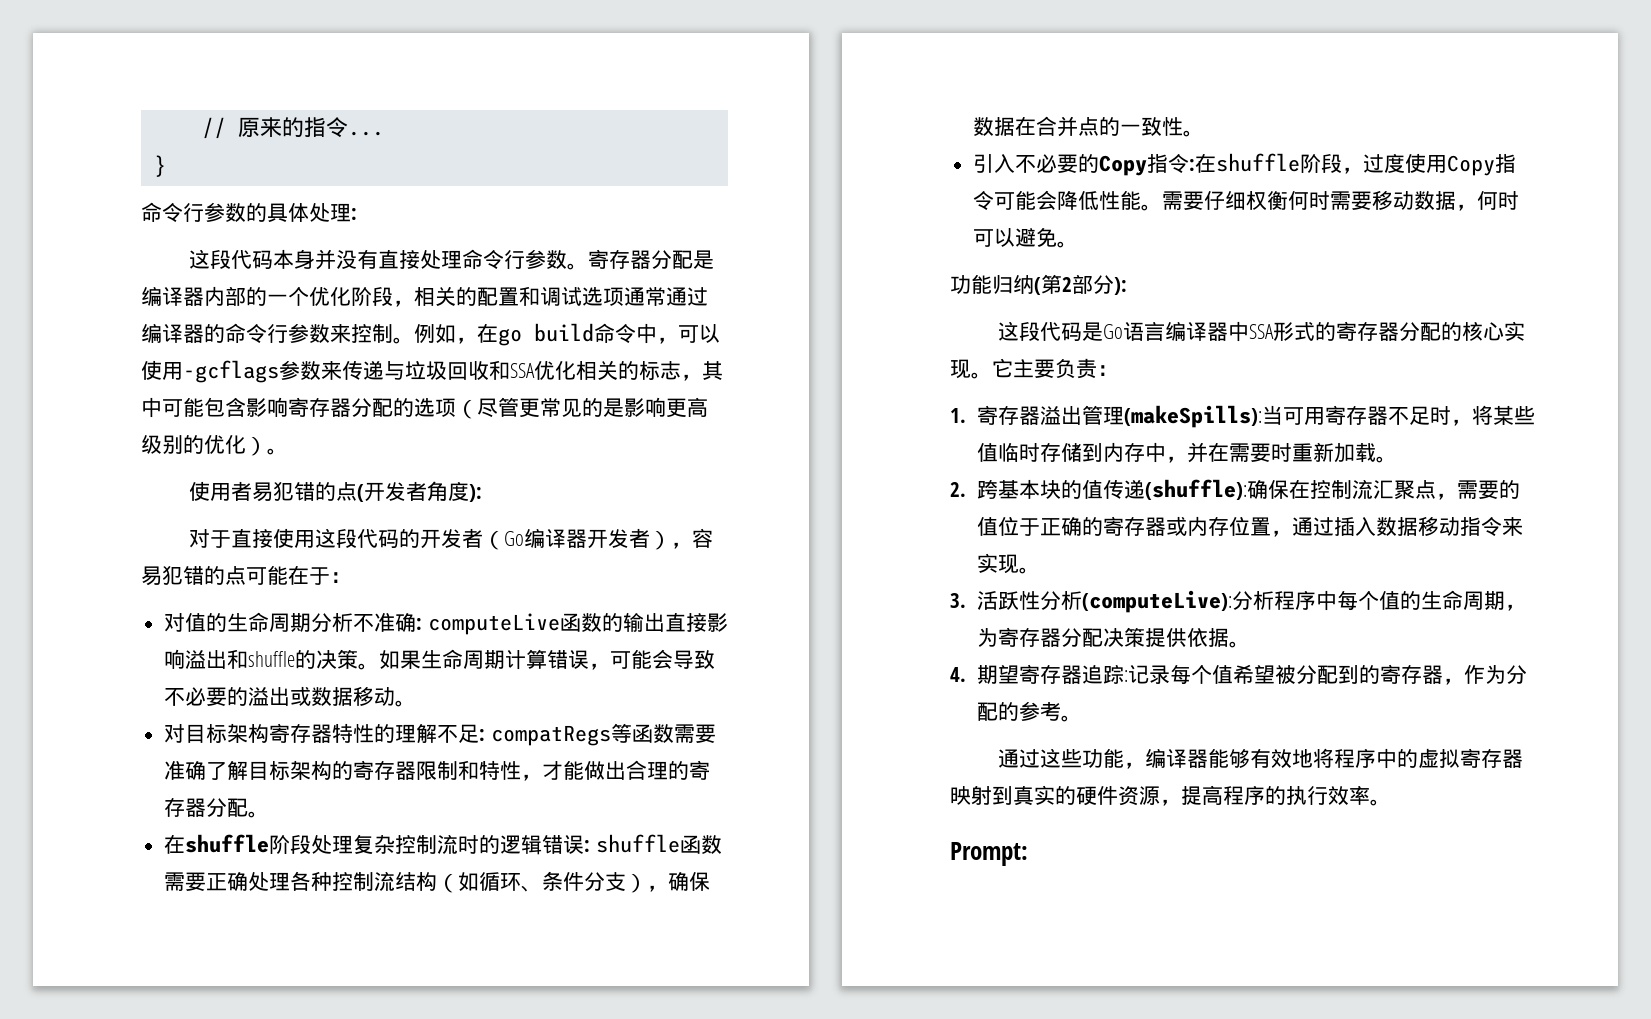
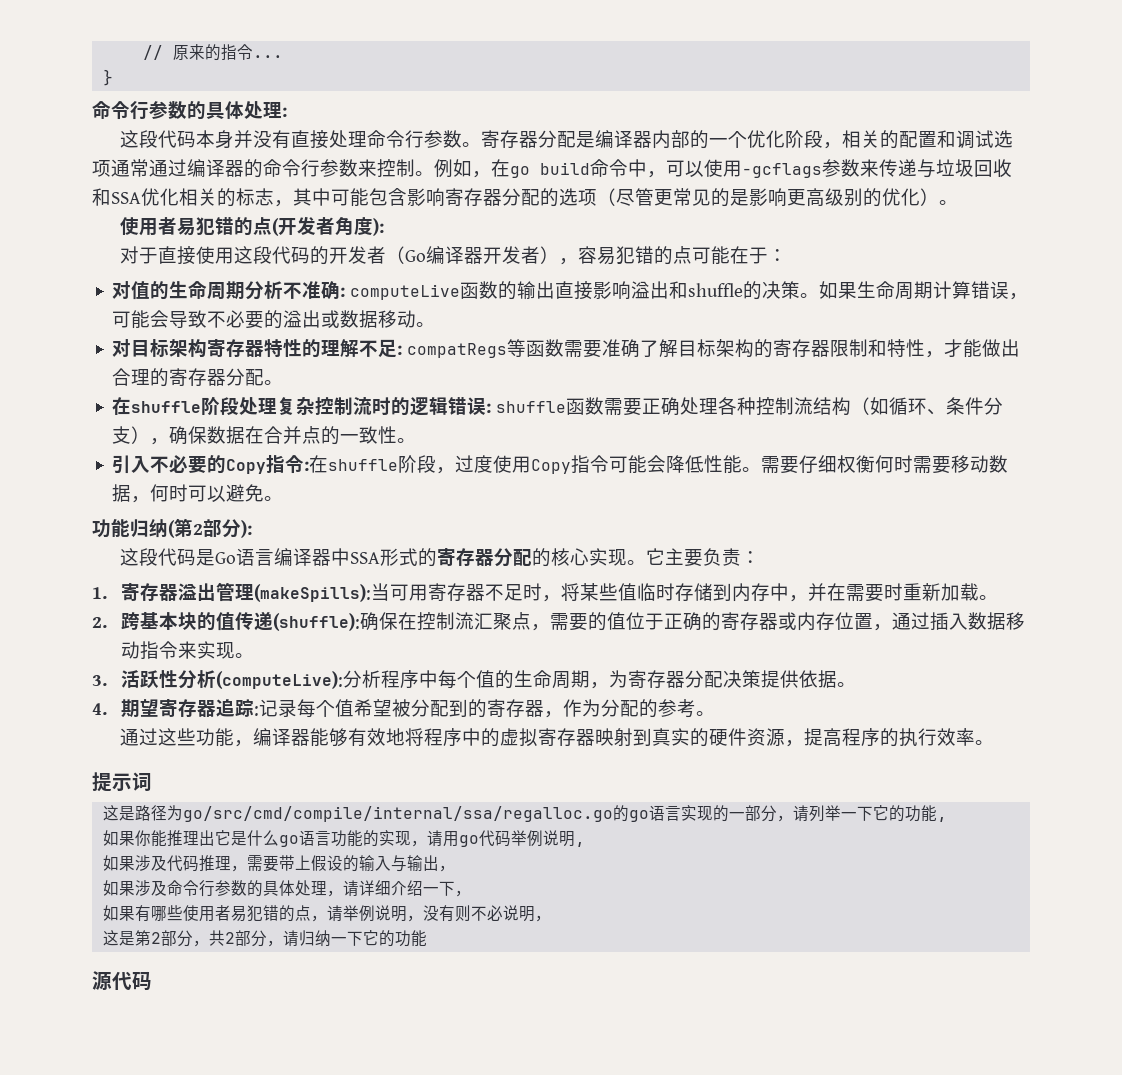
[950,842,1028,866] Prompt: -> [92,772,152,792] [103,805,948,822] [103,830,586,847] [103,855,456,872] [103,880,472,897] [103,905,552,922] [103,930,428,947] [92,971,152,991] 提示词 // 这是路径为go/src/cmd/compile/internal/ssa/regalloc.go的go语言实现的一部分，请列举一下它的功能, // 如果你能推理出它是什么go语言功能的实现，请用go代码举例说明, // 如果涉及代码推理，需要带上假设的输入与输出， // 如果涉及命令行参数的具体处理，请详细介绍一下， // 如果有哪些使用者易犯错的点，请举例说明，没有则不必说明， // 这是第2部分，共2部分，请归纳一下它的功能 // 源代码

